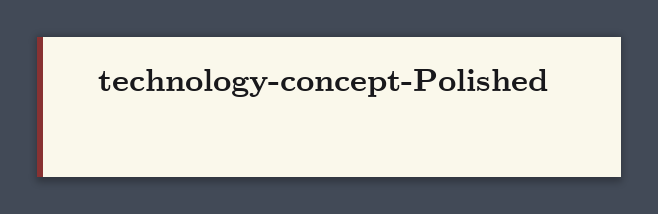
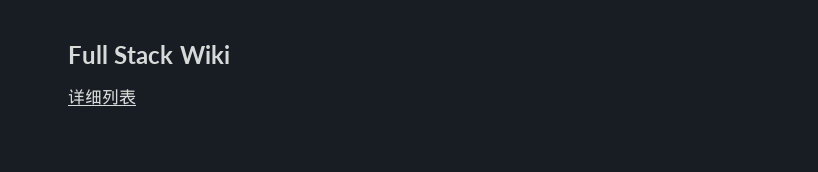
[98,69,548,97] technology-concept-Polished -> [68,45,230,64] [68,89,136,105] Full Stack Wiki // 详细列表

